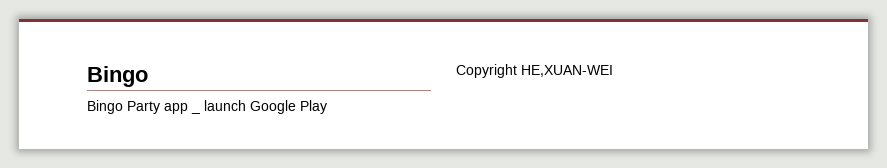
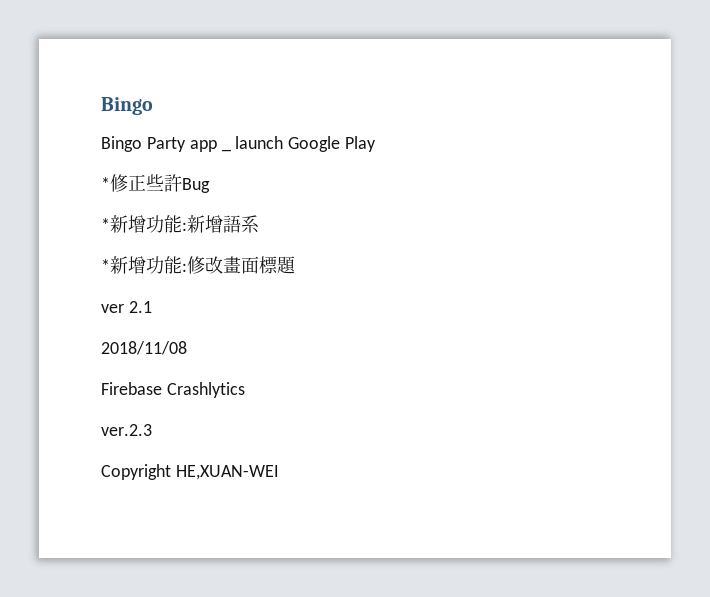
(327, 107) none -> [101,174,210,193] [101,215,259,233] [101,256,296,274] [101,301,152,313] [101,341,187,355] [101,382,245,398] [101,424,152,436] // *修正些許Bug // *新增功能:新增語系 // *新增功能:修改畫面標題 // ver 2.1 // 2018/11/08 // Firebase Crashlytics // ver.2.3

